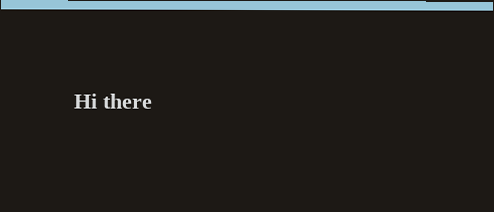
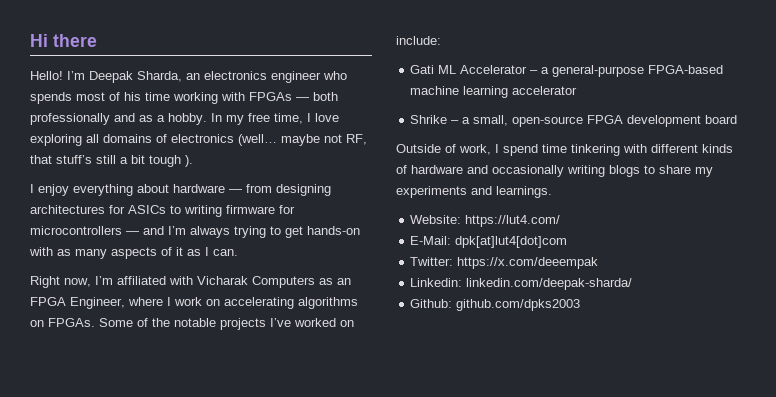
(153, 101) none -> [30,71,347,83] [30,92,338,104] [30,113,339,125] [30,134,367,146] [30,155,193,167] [30,184,331,196] [30,205,295,217] [30,226,360,238] [29,247,238,259] [30,276,351,288] [30,297,358,309] [30,318,354,330] [396,36,441,45] [410,65,724,77] [410,86,578,98] [410,115,738,127] [396,144,733,156] [396,165,713,177] [396,186,552,198] [410,215,561,227] [410,236,568,248] [410,257,599,269] [410,278,633,290] [410,299,581,311] // Hello! I’m Deepak Sharda, an electronics engineer who spends most of his time working with FPGAs — both professionally and as a hobby. In my free time, I love exploring all domains of electronics (well… maybe not RF, that stuff’s still a bit tough ). // I enjoy everything about hardware — from designing architectures for ASICs to writing firmware for microcontrollers — and I’m always trying to get hands-on with as many aspects of it as I can. // Right now, I’m affiliated with Vicharak Computers as an FPGA Engineer, where I work on accelerating algorithms on FPGAs. Some of the notable projects I’ve worked on include: // Gati ML Accelerator – a general-purpose FPGA-based machine learning accelerator // Shrike – a small, open-source FPGA development board // Outside of work, I spend time tinkering with different kinds of hardware and occasionally writing blogs to share my experiments and learnings. // Website: https://lut4.com/ // E-Mail: dpk[at]lut4[dot]com // Twitter: https://x.com/deeempak // Linkedin: linkedin.com/deepak-sharda/ // Github: github.com/dpks2003

